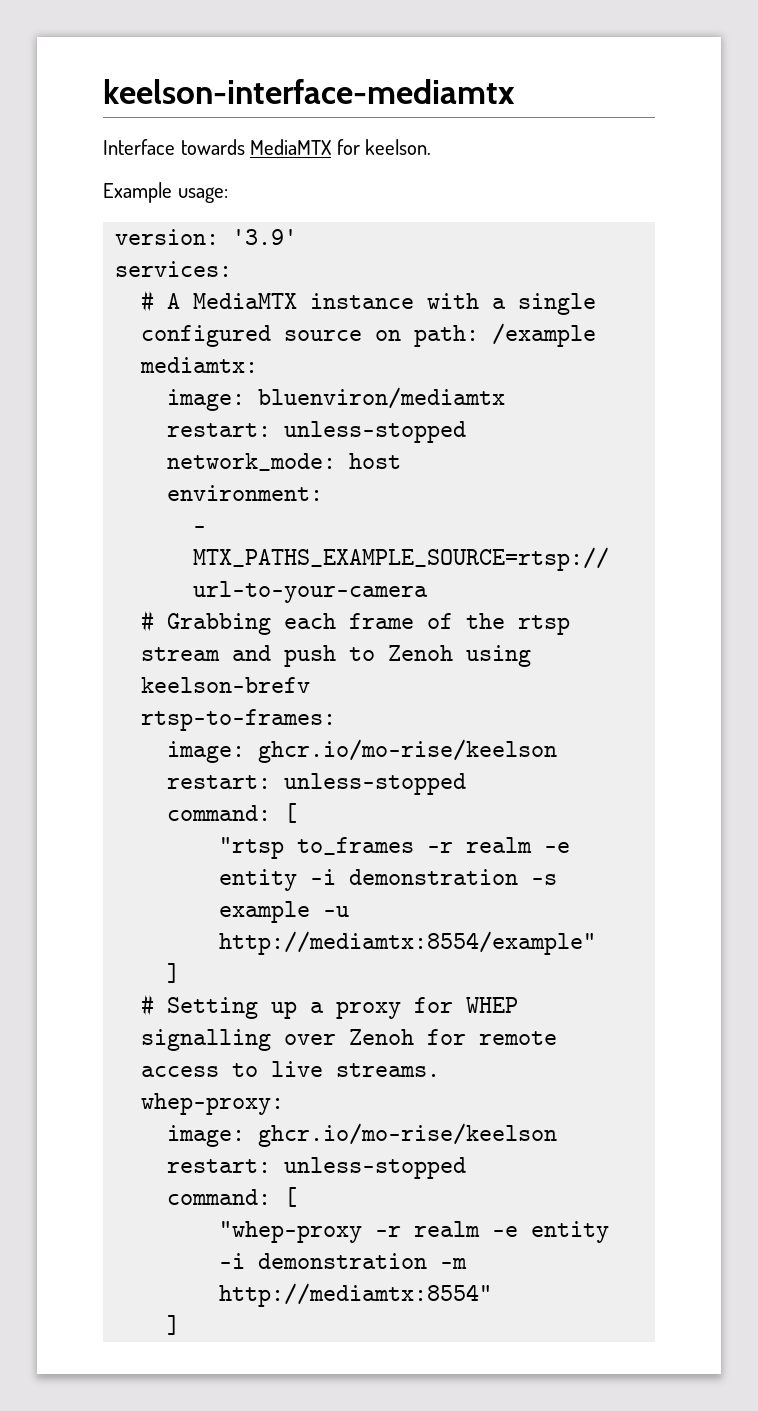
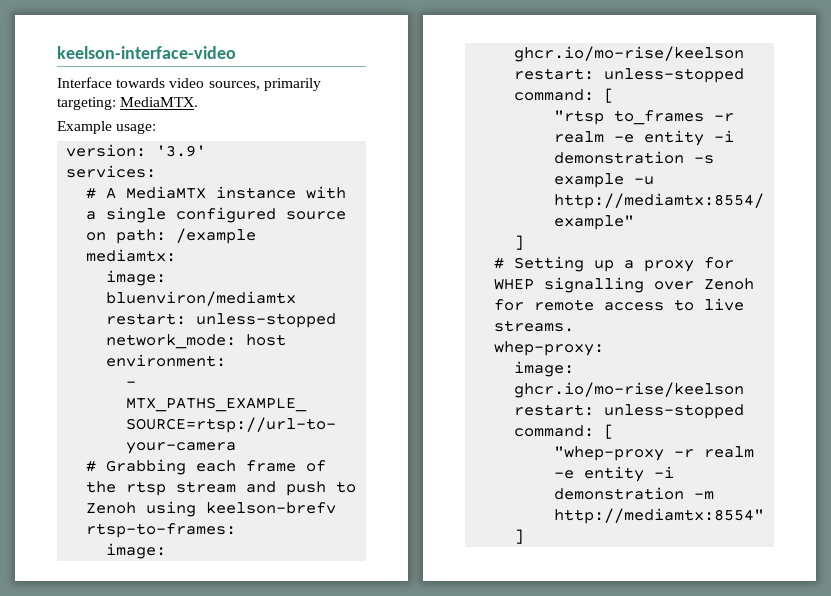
[103,79,515,104] keelson-interface-mediamtx -> [57,46,236,59] keelson-interface-video
[250,139,432,155] MediaMTX for keelson. -> [169,78,321,91] [57,97,199,110] video sources, primarily targeting: MediaMTX.

